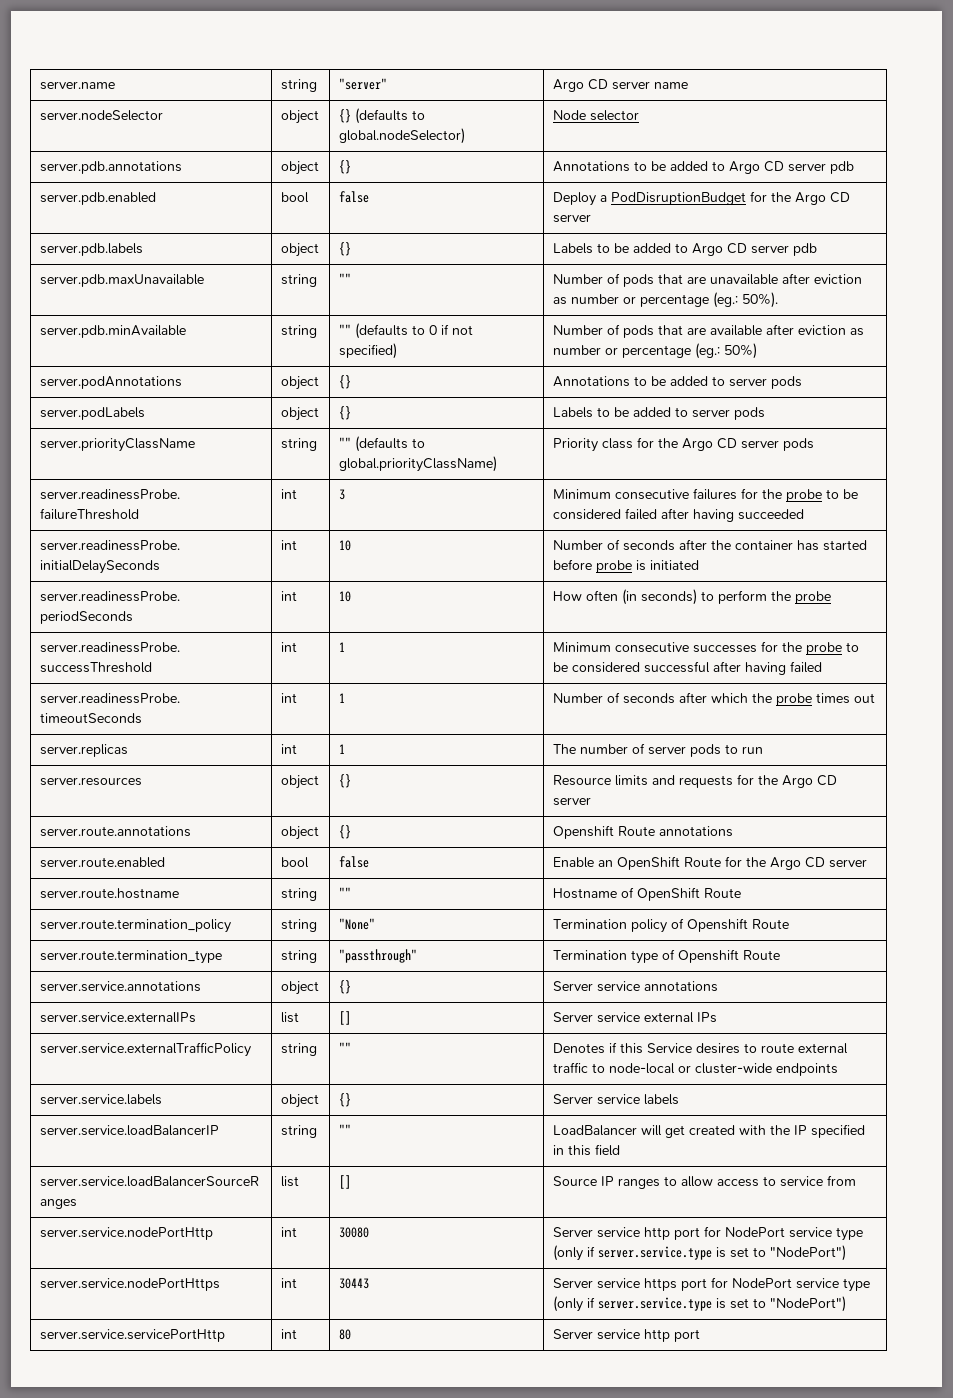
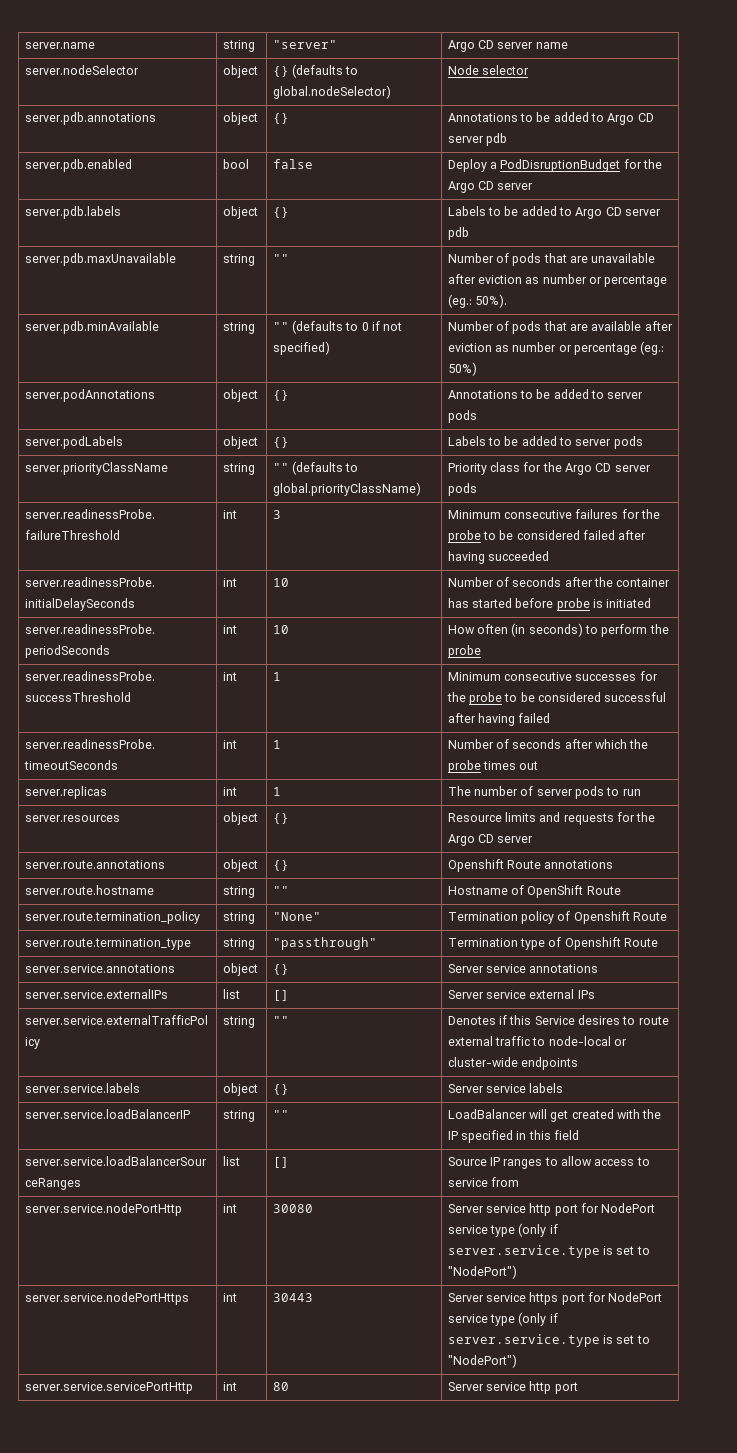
[39,857,165,868] [280,857,309,868] [338,856,369,868] [552,856,867,870] // server.route.enabled | bool | false | Enable an OpenShift Route for the Argo CD server -> (614, 864) none

